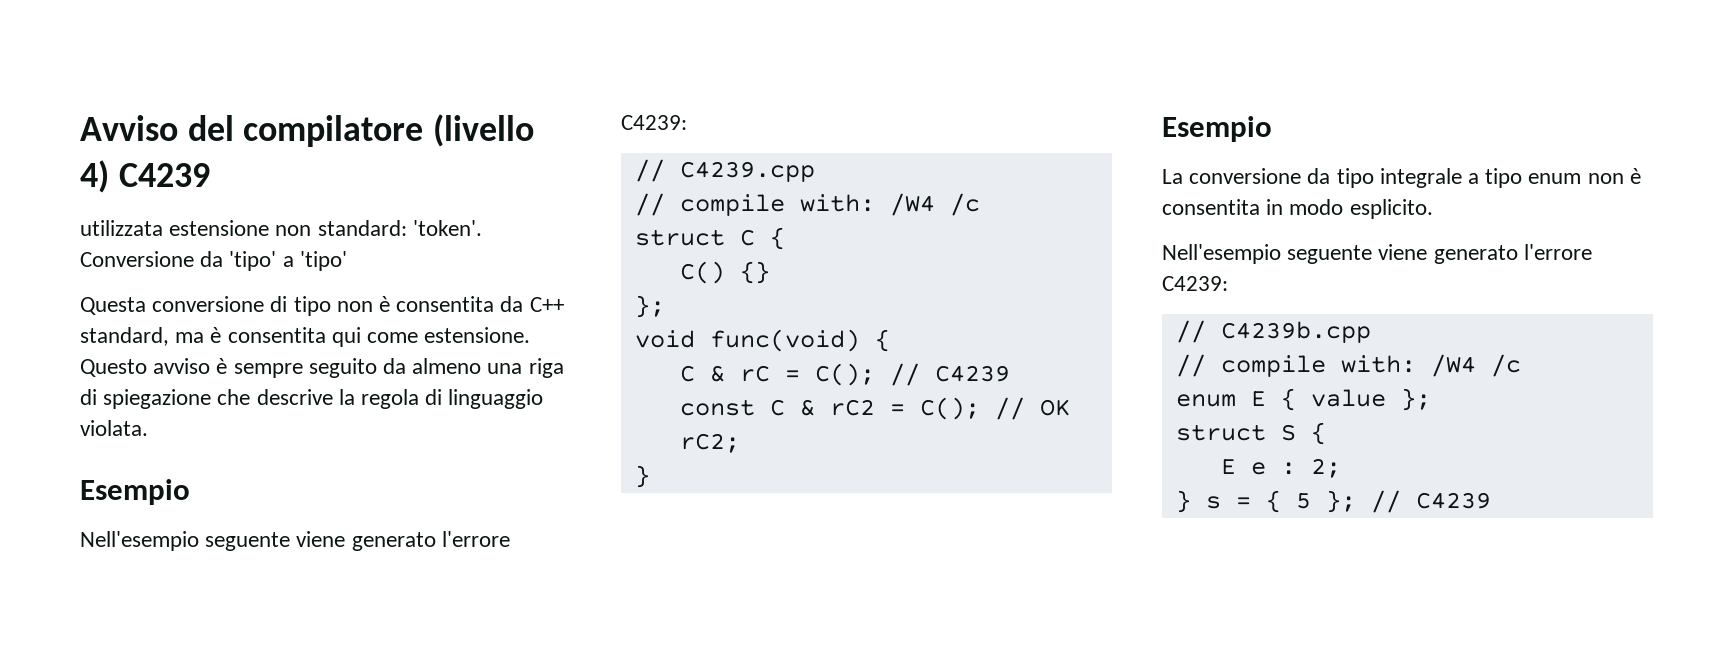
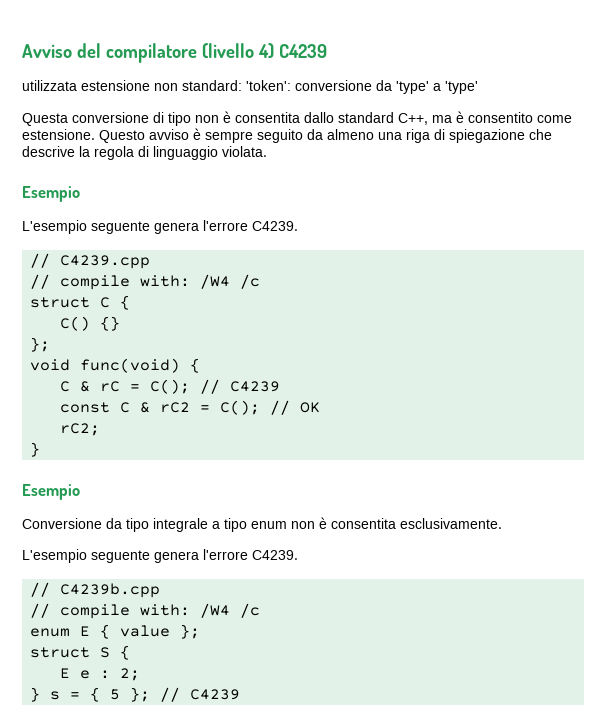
[412,220,482,236] [80,251,347,271] 'token'. Conversione da 'tipo' a 'tipo' -> [246,80,478,94] 'token': conversione da 'type' a 'type'
[500,296,564,312] [80,327,361,347] da C++ standard, ma è consentita qui -> [304,111,533,125] dallo standard C++, ma è consentito
[80,531,510,551] [621,115,687,130] Nell'esempio seguente viene generato l'errore C4239: -> [22,220,298,234] L'esempio seguente genera l'errore C4239.
[1162,168,1302,184] La conversione -> [22,518,102,529] Conversione
[1266,199,1433,219] [1162,244,1592,264] [1162,276,1228,291] in modo esplicito. // Nell'esempio seguente viene generato l'errore C4239: -> [400,518,502,529] [22,549,298,563] esclusivamente. // L'esempio seguente genera l'errore C4239.

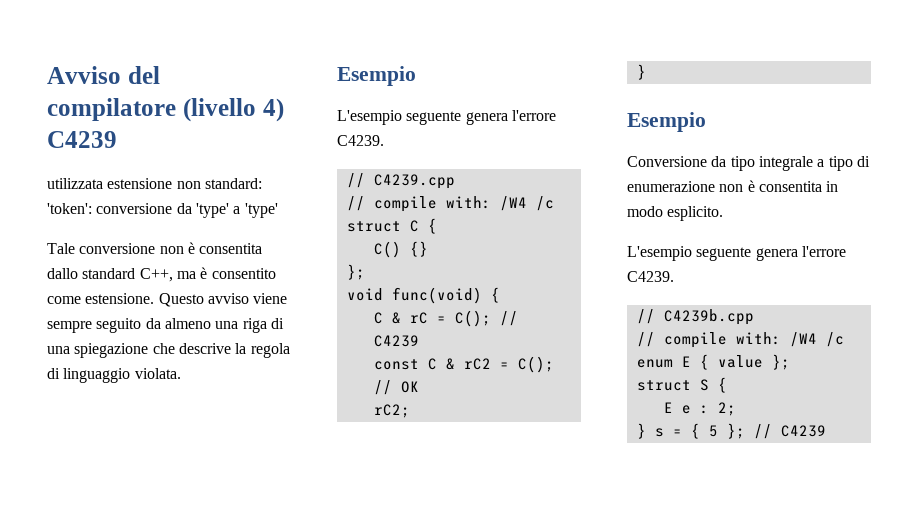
[22,112,191,126] Questa conversione di tipo -> [47,243,156,254] Tale conversione
[193,128,201,140] è -> [253,293,288,304] viene
(445, 134) none -> [47,346,70,354] una
[251,517,502,529] enum non è consentita esclusivamente. -> [856,156,870,167] [627,180,839,192] [627,206,724,221] di enumerazione non è consentita in modo esplicito.

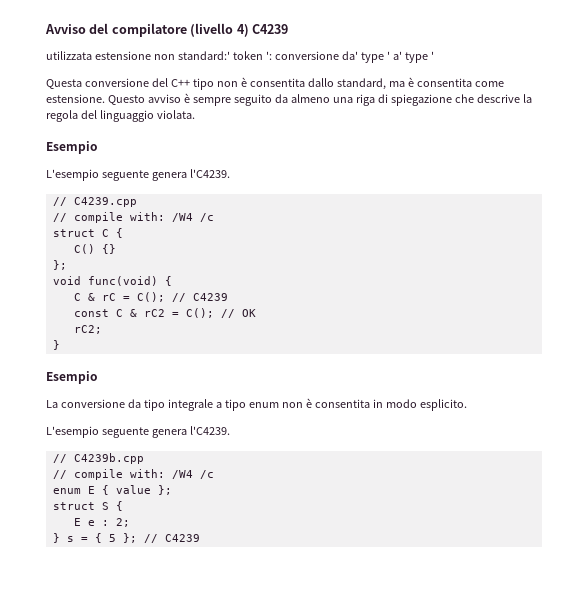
[204,178,262,189] [47,203,278,218] [47,243,156,254] standard: 'token': conversione da 'type' a 'type' // Tale conversione -> [177,51,434,63] [46,78,214,90] standard:' token ': conversione da' type ' a' type ' // Questa conversione del C++ tipo
[82,268,173,282] standard C++, -> [336,78,386,90] standard,
[211,268,276,279] consentito -> [416,78,472,87] consentita
[253,293,288,304] viene -> [183,93,190,103] è
[47,346,70,354] una -> (388, 98) none
[47,368,60,379] di -> [80,110,97,119] del
[511,110,556,121] [337,135,384,146] l'errore C4239. -> [189,169,230,178] l'C4239.
[627,156,707,167] Conversione -> [46,399,125,408] La conversione
[856,156,870,167] [627,181,715,192] di enumerazione -> [248,402,279,408] enum
[801,246,846,257] [627,271,674,282] l'errore C4239. -> [189,426,230,435] l'C4239.

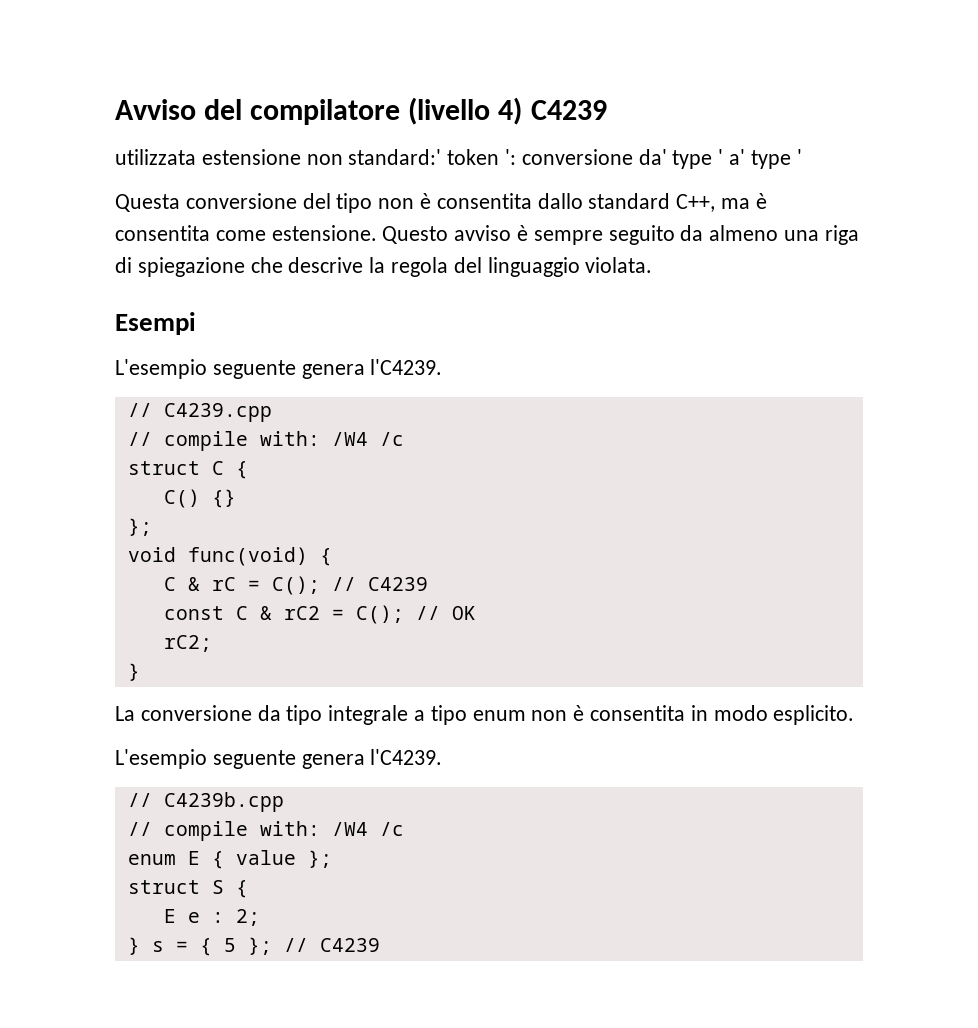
[170,79,190,87] C++ -> (331, 201) none
[336,78,386,90] standard, -> [588,193,716,212] standard C++,
[46,141,98,154] Esempio -> [115,312,196,335] Esempi
[46,371,98,384] // Esempio -> (140, 672) none

